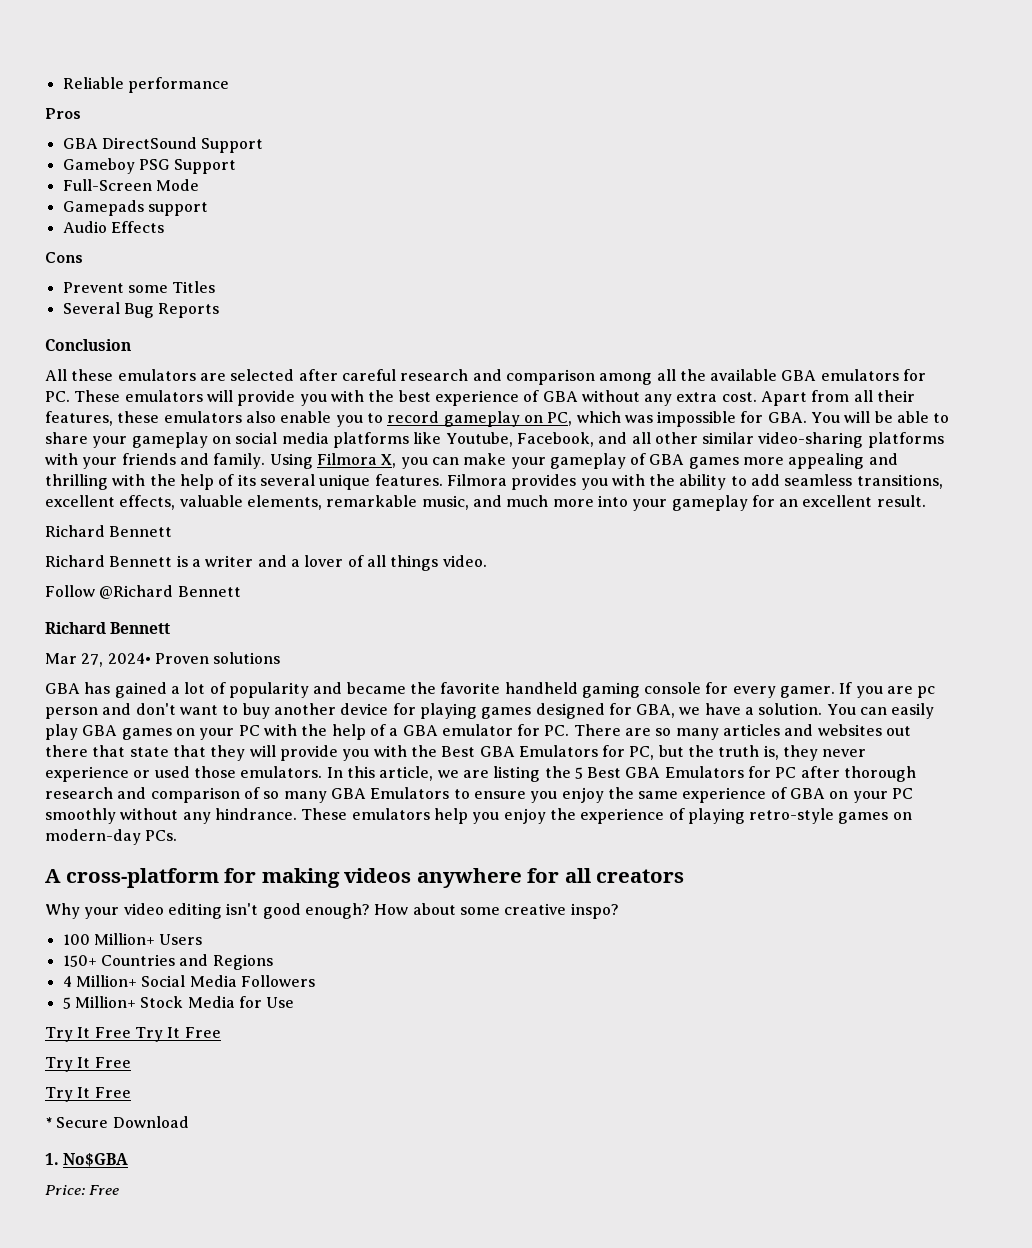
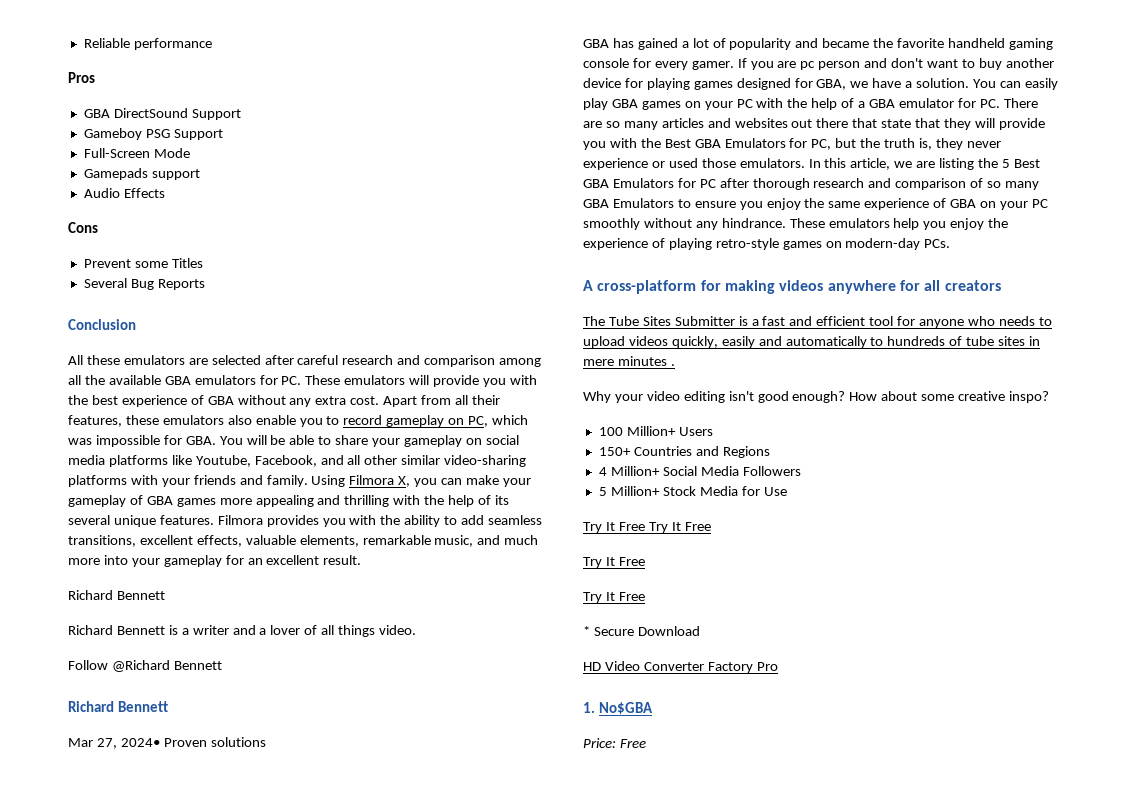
(685, 876) none -> [583,316,1052,328] [583,336,1041,348] [583,356,675,366] // The Tube Sites Submitter is a fast and efficient tool for anyone who needs to upload videos quickly, easily and automatically to hundreds of tube sites in mere minutes .
(189, 1122) none -> [583,661,778,673] // HD Video Converter Factory Pro

